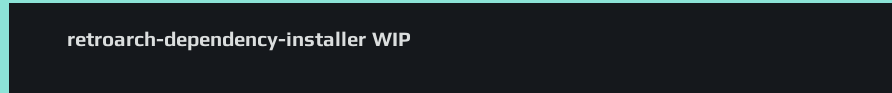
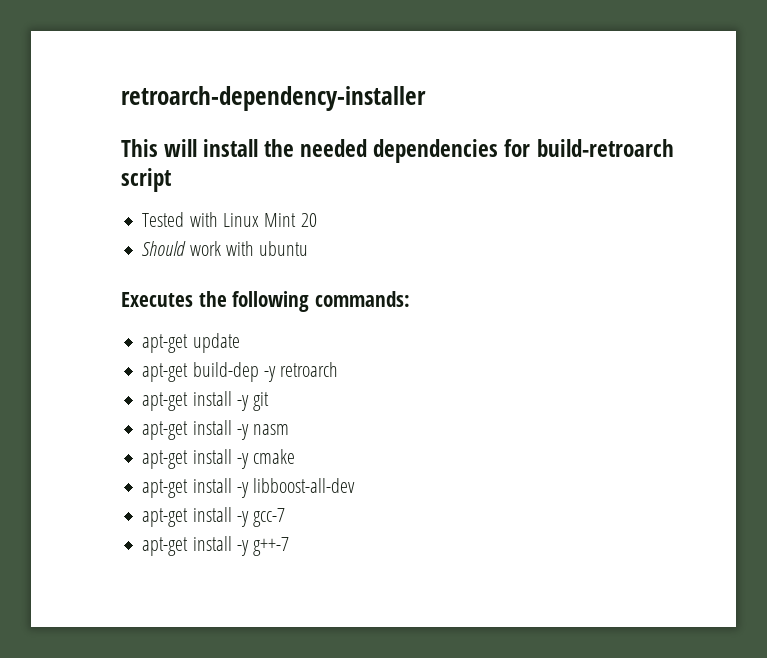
[371,32,411,46] WIP -> [121,139,674,163] [121,168,171,192] [142,212,317,227] [142,241,309,256] [121,291,411,312] [142,333,240,353] [142,362,339,382] [142,391,270,411] [142,420,290,440] [142,449,296,469] [142,478,356,498] [142,507,286,527] [142,536,290,556] // This will install the needed dependencies for build-retroarch script // Tested with Linux Mint 20 // Should work with ubuntu // Executes the following commands: // apt-get update // apt-get build-dep -y retroarch // apt-get install -y git // apt-get install -y nasm // apt-get install -y cmake // apt-get install -y libboost-all-dev // apt-get install -y gcc-7 // apt-get install -y g++-7

